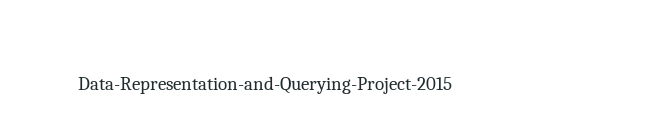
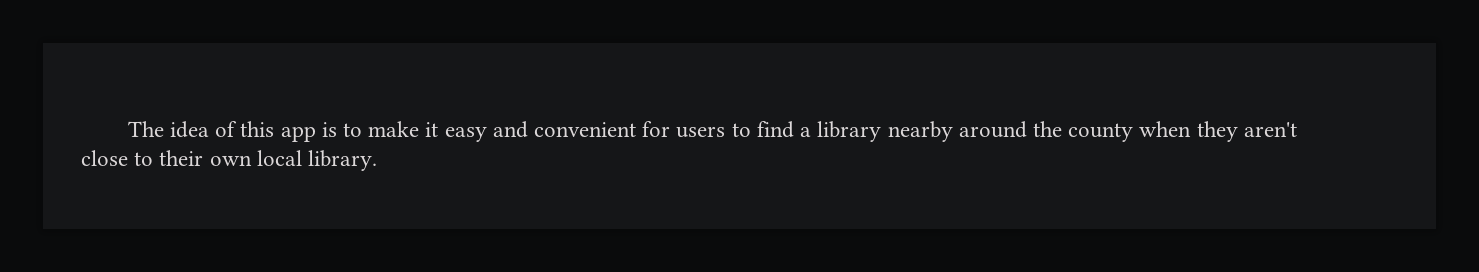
[78,76,452,94] Data-Representation-and-Querying-Project-2015 -> [127,121,1297,142] [81,150,378,171] The idea of this app is to make it easy and convenient for users to find a library nearby around the county when they aren't close to their own local library.

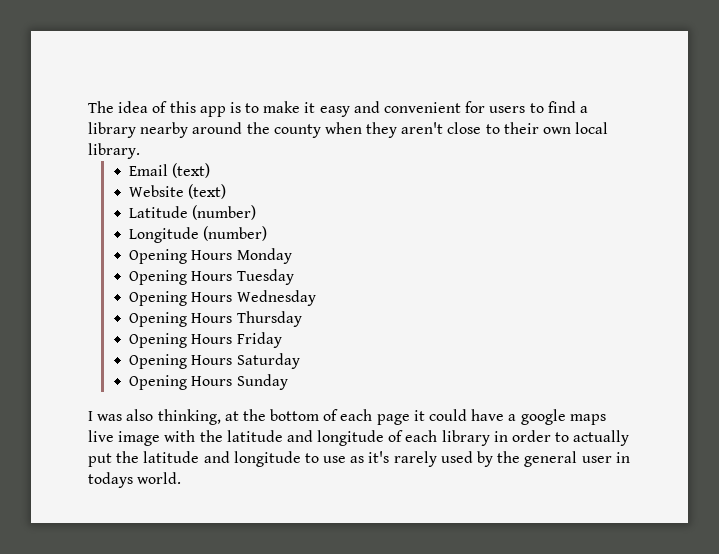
(378, 160) none -> [129,163,211,178] [129,184,227,199] [129,205,257,220] [129,226,268,243] [129,248,292,264] [129,269,294,285] [129,290,316,306] [129,311,302,327] [129,332,282,348] [129,353,300,369] [129,374,288,390] [88,409,606,425] [88,430,630,446] [88,451,630,467] [88,472,182,488] // Email (text) // Website (text) // Latitude (number) // Longitude (number) // Opening Hours Monday // Opening Hours Tuesday // Opening Hours Wednesday // Opening Hours Thursday // Opening Hours Friday // Opening Hours Saturday // Opening Hours Sunday // I was also thinking, at the bottom of each page it could have a google maps live image with the latitude and longitude of each library in order to actually put the latitude and longitude to use as it's rarely used by the general user in todays world.

